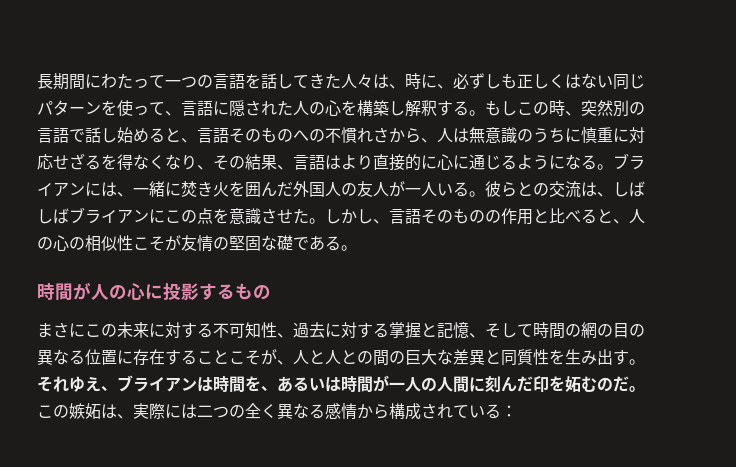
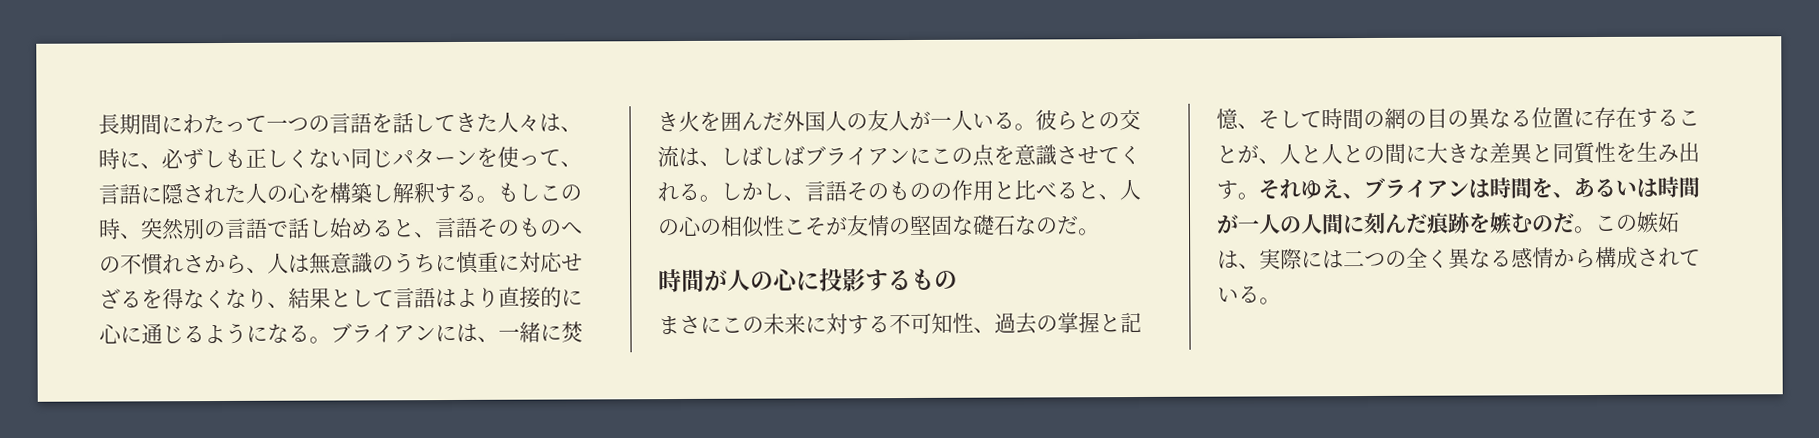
[565,74,581,89] は -> (309, 158) none
[213,154,293,170] その結果、 -> [288,287,394,309] 結果として
[293,208,309,224] た -> [1098,145,1141,165] [657,182,700,202] てくれる
[293,235,341,251] である -> [993,214,1079,236] 石なのだ
[325,322,389,338] に対する -> [1036,315,1058,332] の
[229,350,261,365] こそ -> (1238, 154) none
[389,349,437,365] の巨大 -> [1405,142,1469,164] に大き
[533,375,581,393] 印を妬 -> [1426,212,1512,234] 痕跡を嫉
[501,405,517,417] ： -> [1259,297,1281,305] 。

